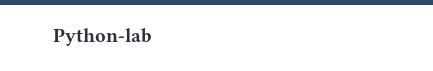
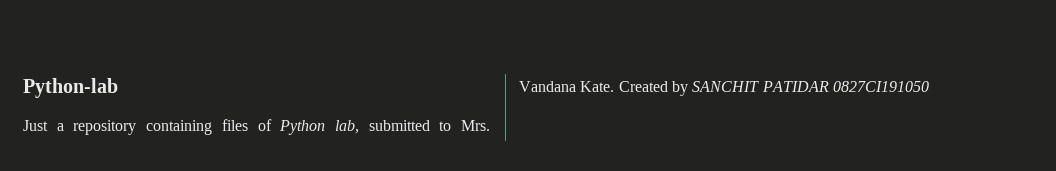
(152, 37) none -> [23,119,490,135] [519,81,929,96] // Just a repository containing files of Python lab, submitted to Mrs. Vandana Kate. Created by SANCHIT PATIDAR 0827CI191050

